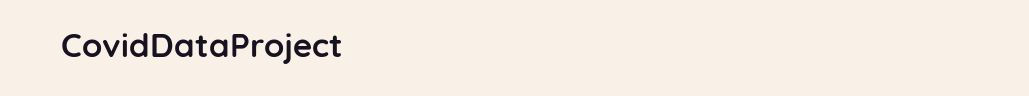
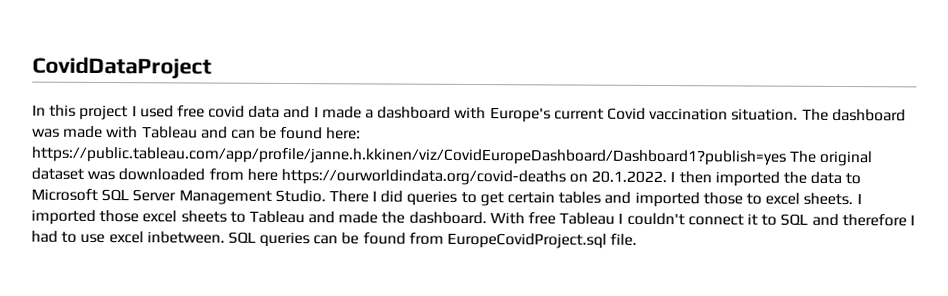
(343, 48) none -> [32,104,906,123] [32,125,362,140] [31,146,873,167] [31,167,862,187] [31,188,862,208] [31,209,915,227] [31,230,638,249] // In this project I used free covid data and I made a dashboard with Europe's current Covid vaccination situation. The dashboard was made with Tableau and can be found here: https://public.tableau.com/app/profile/janne.h.kkinen/viz/CovidEuropeDashboard/Dashboard1?publish=yes The original dataset was downloaded from here https://ourworldindata.org/covid-deaths on 20.1.2022. I then imported the data to Microsoft SQL Server Management Studio. There I did queries to get certain tables and imported those to excel sheets. I imported those excel sheets to Tableau and made the dashboard. With free Tableau I couldn't connect it to SQL and therefore I had to use excel inbetween. SQL queries can be found from EuropeCovidProject.sql file.

